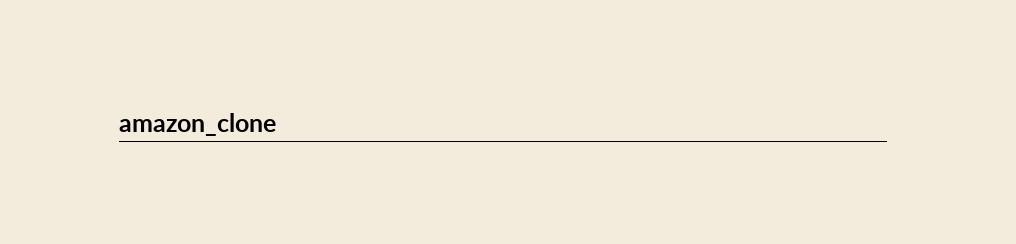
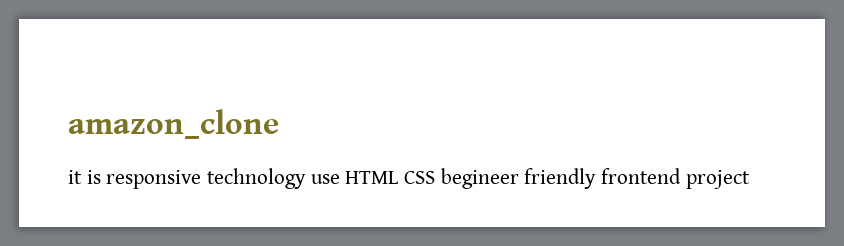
(276, 124) none -> [68,168,750,189] // it is responsive technology use HTML CSS begineer friendly frontend project

